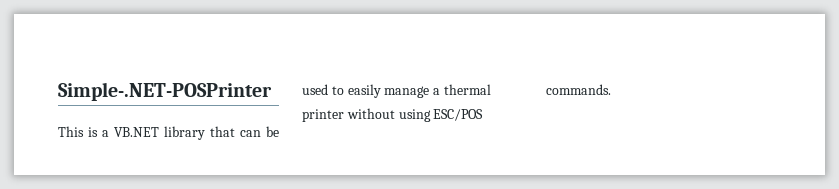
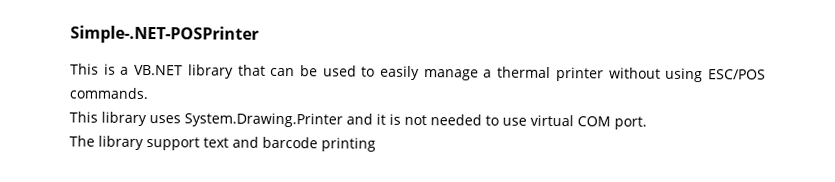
(611, 89) none -> [69,111,647,130] [69,135,376,152] // This library uses System.Drawing.Printer and it is not needed to use virtual COM port. // The library support text and barcode printing

